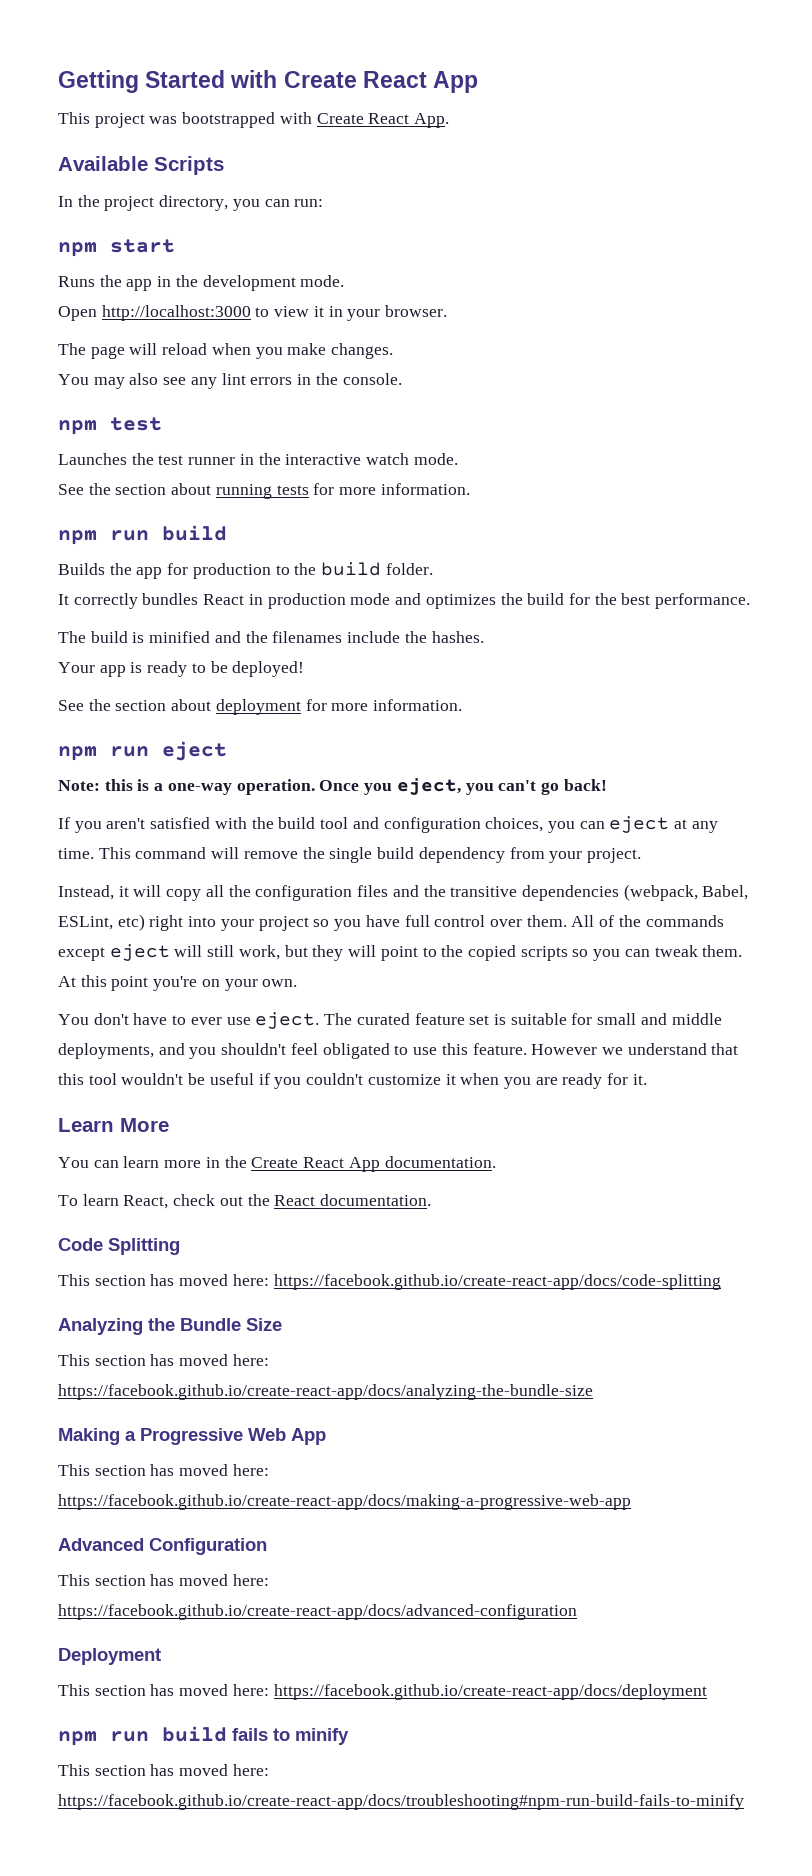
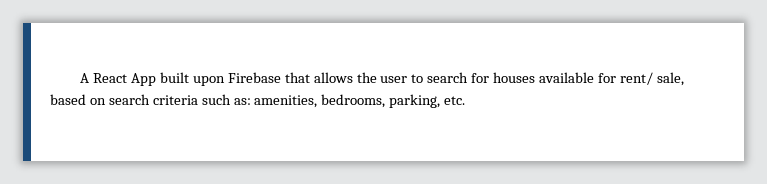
[58,70,479,93] [58,112,450,128] [58,156,224,175] [58,195,324,211] [58,239,175,257] [58,275,345,291] [58,305,448,321] [58,343,394,359] [58,373,402,389] [58,417,162,435] [58,453,458,465] [58,483,470,499] [58,525,227,545] [58,562,433,579] [58,593,751,609] [58,631,484,643] [58,661,305,677] [58,699,463,715] [58,741,227,761] [58,778,607,795] [58,816,718,833] [58,847,641,863] [58,884,749,901] [58,914,724,931] [58,944,743,961] [58,975,298,991] [58,1012,722,1029] [58,1043,739,1059] [58,1073,647,1089] [58,1118,169,1132] [58,1156,496,1172] [58,1194,432,1209] [58,1238,180,1255] [58,1274,721,1290] [58,1318,282,1335] [58,1354,269,1366] [58,1384,593,1400] [58,1428,326,1445] [58,1464,269,1476] [58,1494,631,1510] [58,1538,267,1555] [58,1574,269,1586] [58,1604,577,1620] [58,1648,161,1665] [58,1684,707,1700] [58,1726,349,1746] [58,1764,269,1776] [58,1794,744,1810] Getting Started with Create React App // This project was bootstrapped with Create React App. // Available Scripts // In the project directory, you can run: // npm start // Runs the app in the development mode. // Open http://localhost:3000 to view it in your browser. // The page will reload when you make changes. // You may also see any lint errors in the console. // npm test // Launches the test runner in the interactive watch mode. // See the section about running tests for more information. // npm run build // Builds the app for production to the build folder. // It correctly bundles React in production mode and optimizes the build for the best performance. // The build is minified and the filenames include the hashes. // Your app is ready to be deployed! // See the section about deployment for more information. // npm run eject // Note: this is a one-way operation. Once you eject, you can't go back! // If you aren't satisfied with the build tool and configuration choices, you can eject at any time. This command will remove the single build dependency from your project. // Instead, it will copy all the configuration files and the transitive dependencies (webpack, Babel, ESLint, etc) right into your project so you have full control over them. All of the commands except eject will still work, but they will point to the copied scripts so you can tweak them. At this point you're on your own. // You don't have to ever use eject. The curated feature set is suitable for small and middle deployments, and you shouldn't feel obligated to use this feature. However we understand that this tool wouldn't be useful if you couldn't customize it when you are ready for it. // Learn More // You can learn more in the Create React App documentation. // To learn React, check out the React documentation. // Code Splitting // This section has moved here: https://facebook.github.io/create-react-app/docs/code-splitting // Analyzing the Bundle Size // This section has moved here: https://facebook.github.io/create-react-app/docs/analyzing-the-bundle-size // Making a Progressive Web App // This section has moved here: https://facebook.github.io/create-react-app/docs/making-a-progressive-web-app // Advanced Configuration // This section has moved here: https://facebook.github.io/create-react-app/docs/advanced-configuration // Deployment // This section has moved here: https://facebook.github.io/create-react-app/docs/deployment // npm run build fails to minify // This section has moved here: https://facebook.github.io/create-react-app/docs/troubleshooting#npm-run-build-fails-to-minify -> [80,72,684,86] [50,94,466,108] A React App built upon Firebase that allows the user to search for houses available for rent/ sale, based on search criteria such as: amenities, bedrooms, parking, etc.

